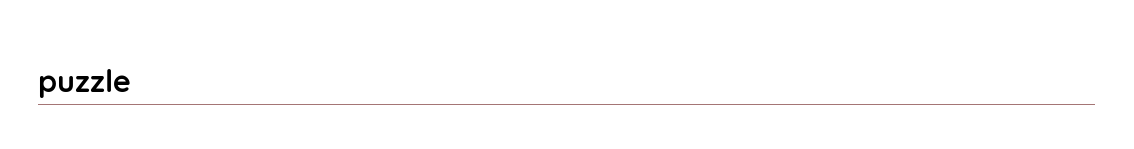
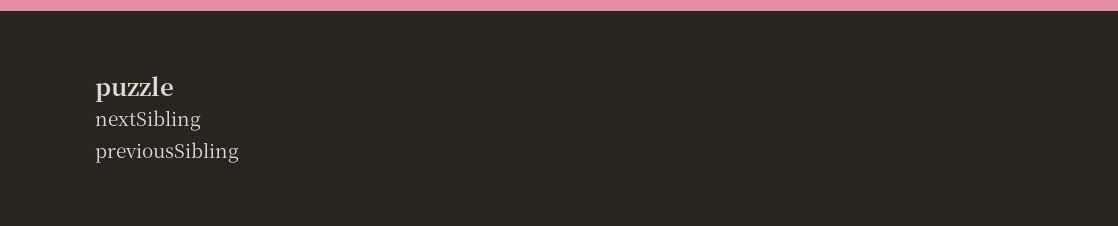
(131, 83) none -> [95,110,201,131] [95,142,239,163] // nextSibling // previousSibling

